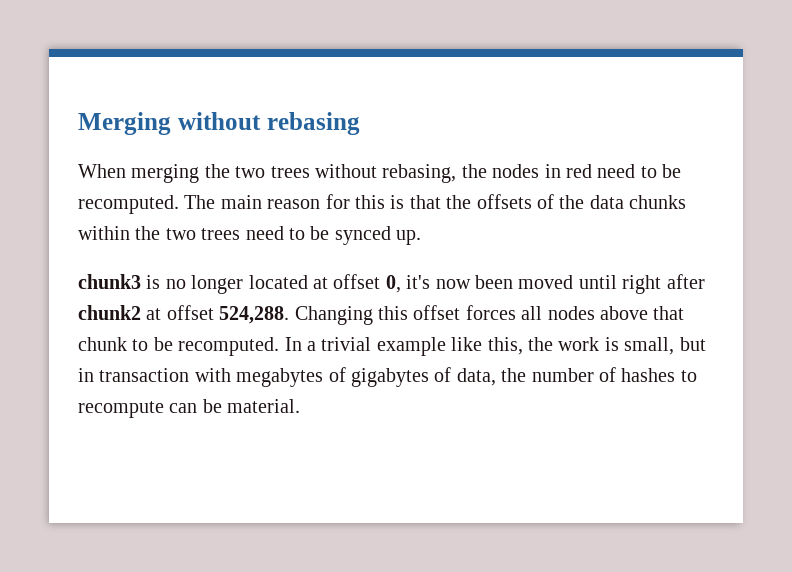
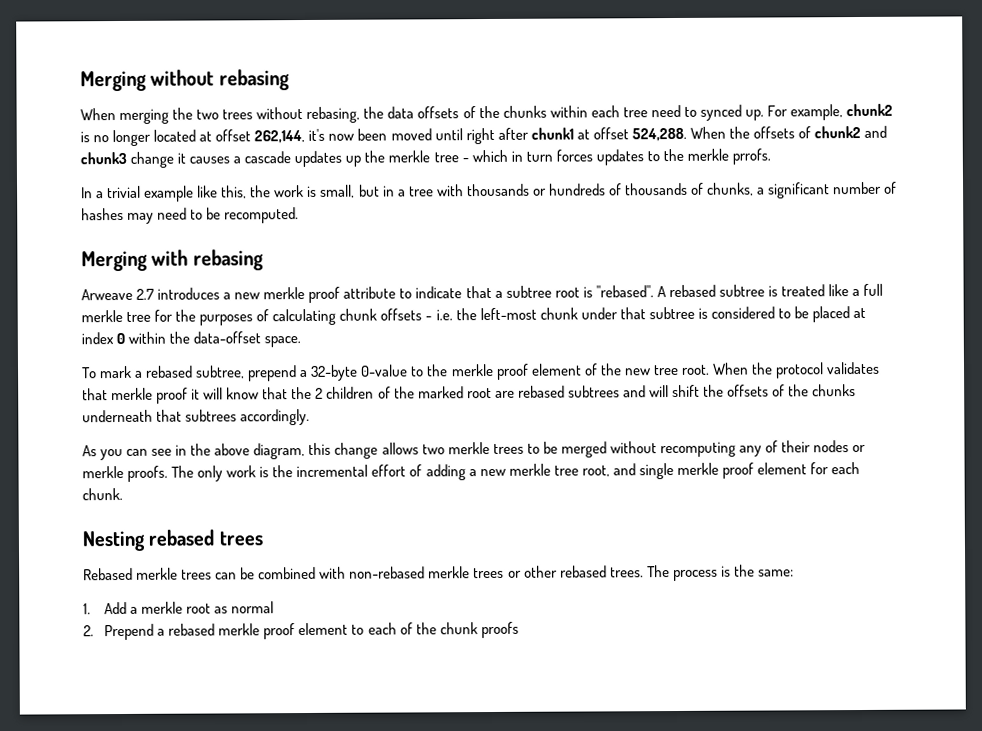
[492,164,682,178] [78,194,624,214] nodes in red need to be recomputed. The main reason for this is that the offsets of the data -> [387,105,500,119] data offsets of the
[135,226,330,240] the two trees need to be -> [590,104,697,118] each tree need to
[78,274,141,289] // chunk3 -> [766,103,894,121] For example, chunk2
[385,275,401,293] 0, -> [254,129,306,144] 262,144,
[78,305,141,320] chunk2 -> [530,127,574,140] chunk1
[294,305,685,325] [78,337,280,356] Changing this offset forces all nodes above that chunk to be recomputed. -> [689,125,888,139] [80,148,771,168] When the offsets of chunk2 and chunk3 change it causes a cascade updates up the merkle tree - which in turn forces updates to the merkle prrofs. //
[99,367,697,387] [78,399,301,418] transaction with megabytes of gigabytes of data, the number of hashes to recompute can be material. -> [397,181,898,199] [81,207,300,224] [81,249,264,272] [81,283,884,303] [81,306,867,326] [81,331,302,348] [82,361,881,382] [82,384,857,404] [82,408,311,426] [82,440,867,461] [82,462,861,482] [82,487,123,501] [82,529,263,552] [83,564,794,582] [83,601,275,615] [83,621,519,641] a tree with thousands or hundreds of thousands of chunks, a significant number of hashes may need to be recomputed. // Merging with rebasing // Arweave 2.7 introduces a new merkle proof attribute to indicate that a subtree root is "rebased". A rebased subtree is treated like a full merkle tree for the purposes of calculating chunk offsets - i.e. the left-most chunk under that subtree is considered to be placed at index 0 within the data-offset space. // To mark a rebased subtree, prepend a 32-byte 0-value to the merkle proof element of the new tree root. When the protocol validates that merkle proof it will know that the 2 children of the marked root are rebased subtrees and will shift the offsets of the chunks underneath that subtrees accordingly. // As you can see in the above diagram, this change allows two merkle trees to be merged without recomputing any of their nodes or merkle proofs. The only work is the incremental effort of adding a new merkle tree root, and single merkle proof element for each chunk. // Nesting rebased trees // Rebased merkle trees can be combined with non-rebased merkle trees or other rebased trees. The process is the same: // 1. Add a merkle root as normal // 2. Prepend a rebased merkle proof element to each of the chunk proofs

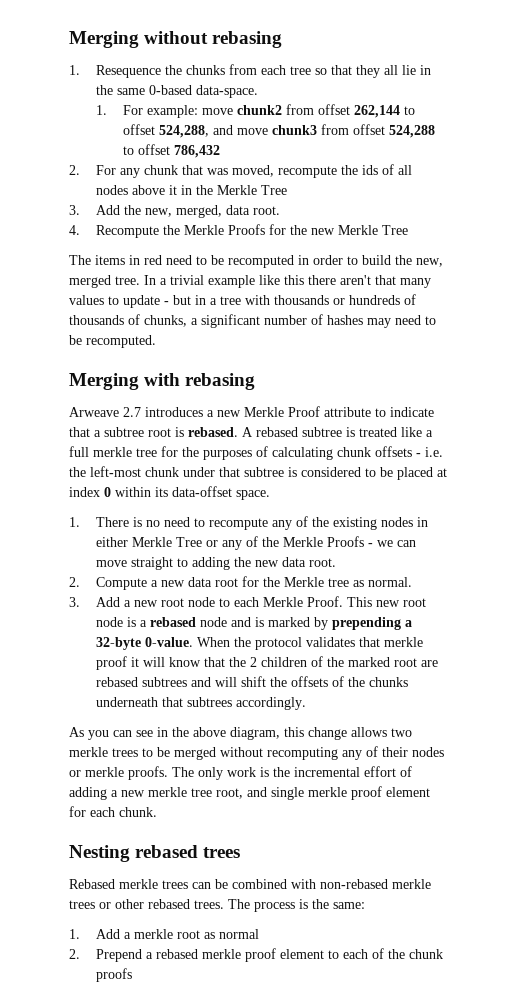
[80,105,588,125] When merging the two trees without rebasing, the data offsets of the chunks within -> [69,64,258,78] 1. Resequence the chunks from
[650,103,894,121] [80,125,888,147] [80,148,771,168] need to synced up. For example, chunk2 is no longer located at offset 262,144, it's now been moved until right after chunk1 at offset 524,288. When the offsets of chunk2 and chunk3 change it causes a cascade updates up the merkle tree - which in turn forces updates to the merkle prrofs. // -> [315,65,432,78] [96,85,259,98] [96,104,416,118] [123,124,436,138] [123,144,221,158] [69,164,413,178] [96,185,288,195] [69,205,281,218] [69,224,409,238] [69,255,443,268] [69,275,140,288] so that they all lie in the same 0-based data-space. // 1. For example: move chunk2 from offset 262,144 to offset 524,288, and move chunk3 from offset 524,288 to offset 786,432 // 2. For any chunk that was moved, recompute the ids of all nodes above it in the Merkle Tree // 3. Add the new, merged, data root. // 4. Recompute the Merkle Proofs for the new Merkle Tree // The items in red need to be recomputed in order to build the new, merged tree.
[221,184,356,199] this, the work is small, -> [284,275,431,288] [69,295,169,308] this there aren't that many values to update -
[263,286,341,303] merkle proof -> [244,406,320,417] Merkle Proof
[595,285,654,298] "rebased". -> [188,427,238,437] rebased.
[169,331,191,344] the -> [155,487,168,497] its
[82,363,710,382] To mark a rebased subtree, prepend a 32-byte 0-value to the merkle proof element of the new tree root. -> [69,516,429,530] [96,536,417,550] [96,557,337,570] [69,576,413,590] [69,596,427,607] [96,617,413,630] [96,637,194,650] 1. There is no need to recompute any of the existing nodes in either Merkle Tree or any of the Merkle Proofs - we can move straight to adding the new data root. // 2. Compute a new data root for the Merkle tree as normal. // 3. Add a new root node to each Merkle Proof. This new root node is a rebased node and is marked by prepending a 32-byte 0-value.

